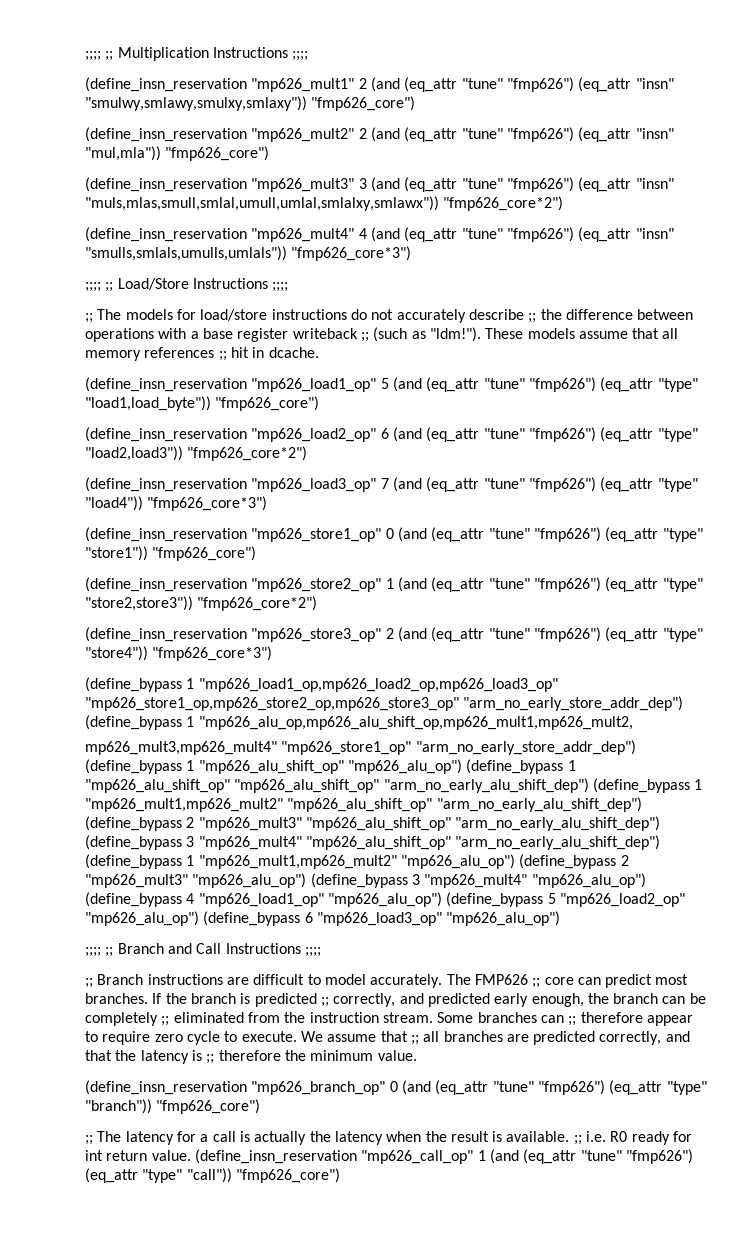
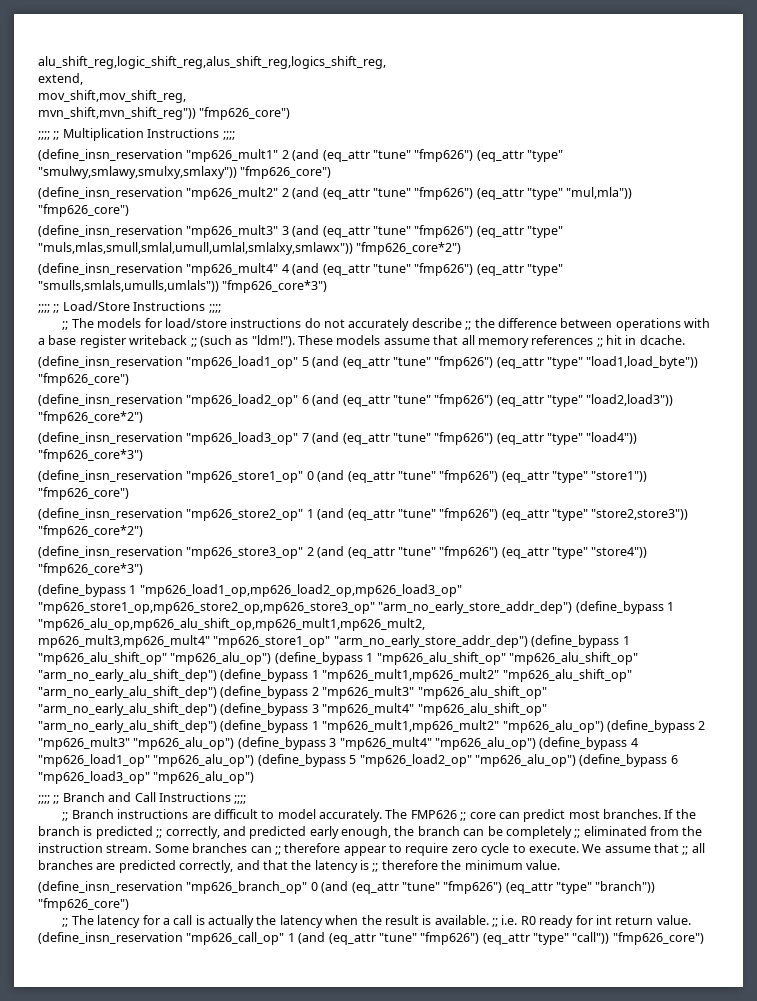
(85, 56) none -> [38,56,386,69] [38,73,83,85] [38,90,186,103] [38,107,291,120] alu_shift_reg,logic_shift_reg,alus_shift_reg,logics_shift_reg, // extend, // mov_shift,mov_shift_reg, // mvn_shift,mvn_shift_reg")) "fmp626_core") //
[635,78,674,89] "insn" -> [527,150,563,162] "type"
[635,128,674,139] "insn" -> [527,188,563,200] "type"
[635,178,674,189] "insn" -> [527,226,563,238] "type"
[635,228,674,239] "insn" -> [527,264,563,276] "type"

